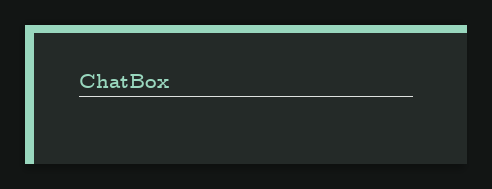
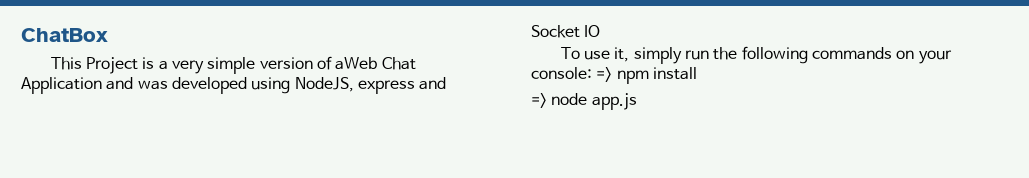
(169, 81) none -> [50,56,416,74] [21,77,447,94] [531,25,601,38] [560,46,952,64] [531,67,697,84] [531,93,637,110] // This Project is a very simple version of aWeb Chat Application and was developed using NodeJS, express and Socket IO // To use it, simply run the following commands on your console: => npm install // => node app.js

